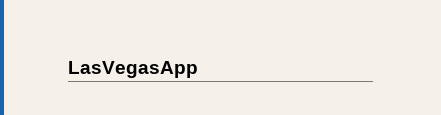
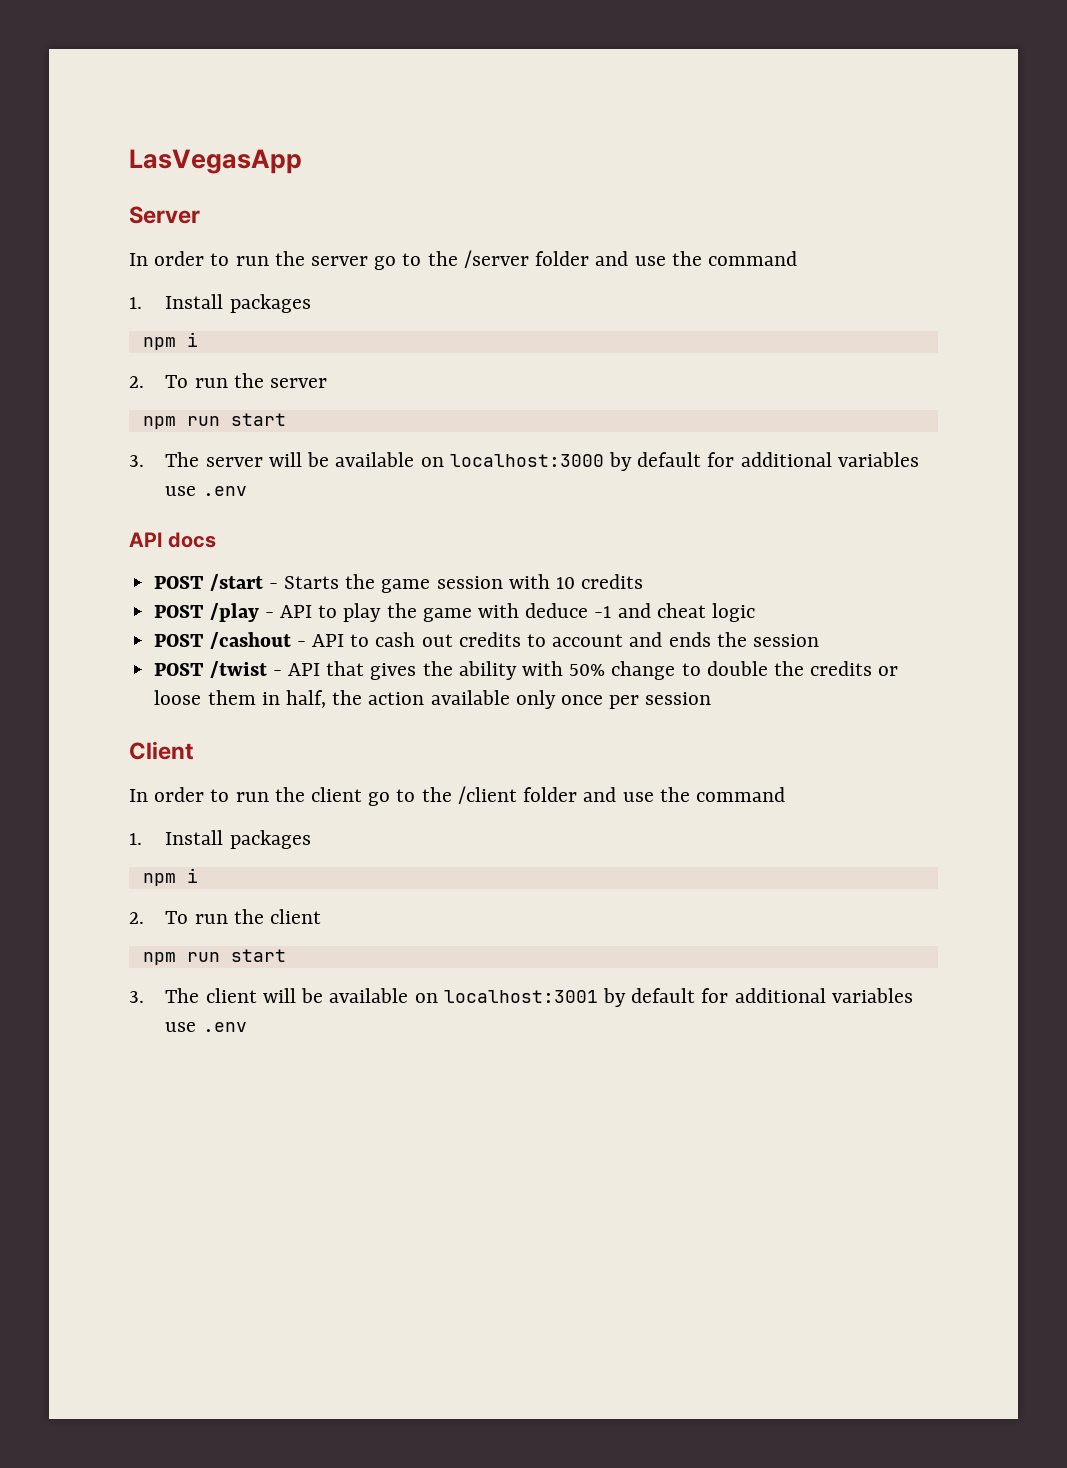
(198, 69) none -> [129,206,200,224] [129,250,797,270] [129,294,311,313] [142,332,198,350] [129,373,328,388] [142,413,286,429] [129,452,919,471] [165,486,247,496] [129,532,216,548] [154,574,644,593] [154,603,756,622] [154,632,820,649] [154,661,899,680] [154,690,712,709] [129,741,194,760] [129,786,785,806] [129,830,311,849] [142,868,198,886] [129,909,322,924] [142,949,286,965] [129,988,913,1007] [165,1022,247,1032] // Server // In order to run the server go to the /server folder and use the command // 1. Install packages // npm i // 2. To run the server // npm run start // 3. The server will be available on localhost:3000 by default for additional variables use .env // API docs // POST /start - Starts the game session with 10 credits // POST /play - API to play the game with deduce -1 and cheat logic // POST /cashout - API to cash out credits to account and ends the session // POST /twist - API that gives the ability with 50% change to double the credits or loose them in half, the action available only once per session // Client // In order to run the client go to the /client folder and use the command // 1. Install packages // npm i // 2. To run the client // npm run start // 3. The client will be available on localhost:3001 by default for additional variables use .env

